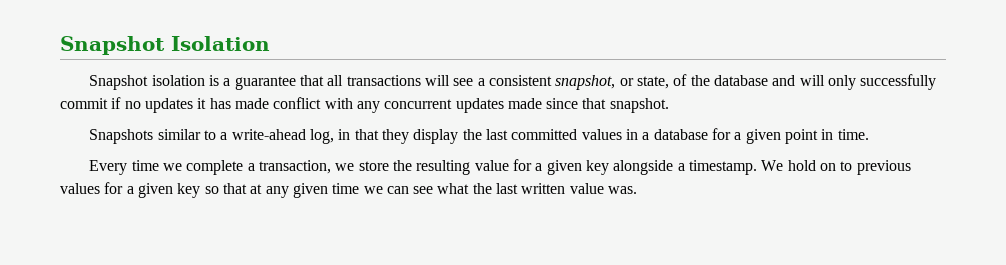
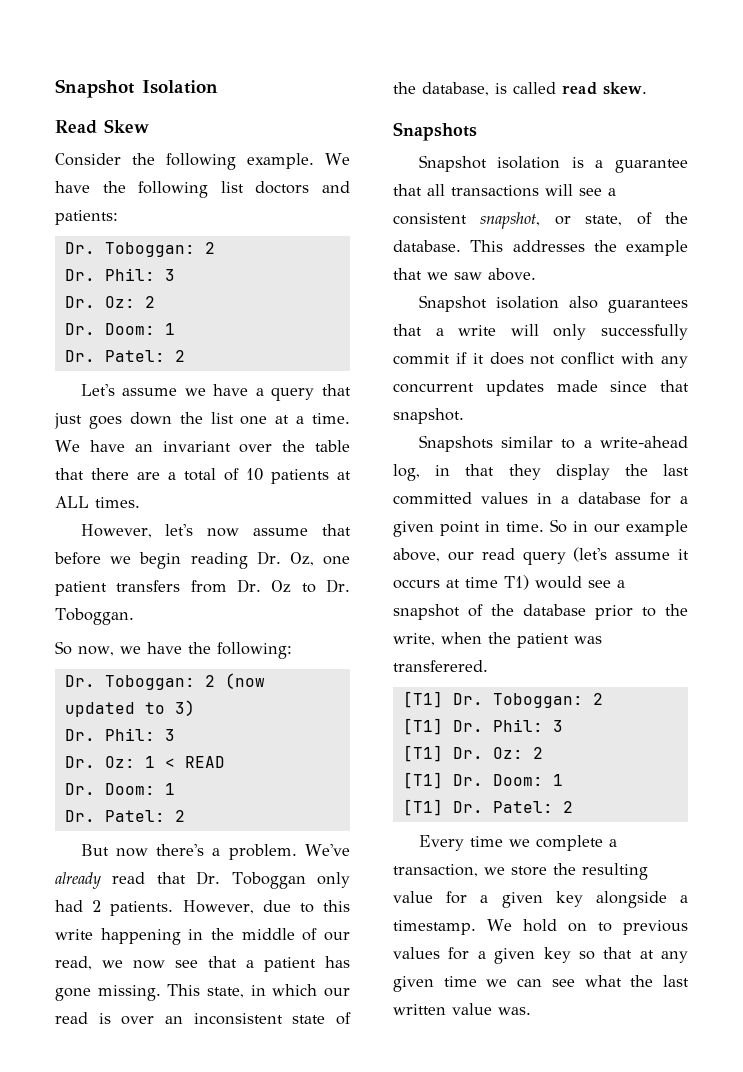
(270, 43) none -> [55,119,149,134] [55,153,351,170] [55,181,350,198] [55,210,118,225] [64,242,215,257] [64,268,175,281] [64,296,155,308] [64,323,175,335] [64,350,185,362] [80,384,351,401] [54,412,350,429] [55,440,350,453] [55,468,351,484] [55,496,140,508] [80,524,351,538] [54,551,350,569] [55,579,351,596] [55,608,134,625] [55,641,292,659] [64,673,265,690] [64,700,195,717] [64,728,175,741] [64,756,225,768] [64,783,175,795] [64,810,185,822] [80,844,351,860] [55,871,350,889] [55,900,350,916] [55,928,350,945] [55,956,350,972] [55,984,350,1001] [55,1012,351,1025] [393,82,647,96] [393,122,477,141] // Read Skew // Consider the following example. We have the following list doctors and patients: // Dr. Toboggan: 2 // Dr. Phil: 3 // Dr. Oz: 2 // Dr. Doom: 1 // Dr. Patel: 2 // Let's assume we have a query that just goes down the list one at a time. We have an invariant over the table that there are a total of 10 patients at ALL times. // However, let's now assume that before we begin reading Dr. Oz, one patient transfers from Dr. Oz to Dr. Toboggan. // So now, we have the following: // Dr. Toboggan: 2 (now updated to 3) // Dr. Phil: 3 // Dr. Oz: 1 < READ // Dr. Doom: 1 // Dr. Patel: 2 // But now there's a problem. We've already read that Dr. Toboggan only had 2 patients. However, due to this write happening in the middle of our read, we now see that a patient has gone missing. This state, in which our read is over an inconsistent state of the database, is called read skew. // Snapshots
[713,75,796,86] database and -> [393,240,688,256] [393,268,536,281] [418,295,688,313] [393,324,497,336] database. This addresses the example that we saw above. // Snapshot isolation also guarantees that a write
[124,98,269,113] no updates it has made -> [472,352,556,365] it does not
(869, 134) none -> [550,519,688,536] [393,547,689,565] [393,575,625,590] [393,604,688,620] [393,632,602,648] [393,660,488,672] [402,691,603,708] [402,718,563,735] [402,745,543,762] [402,772,563,789] [402,799,573,816] So in our example above, our read query (let's assume it occurs at time T1) would see a snapshot of the database prior to the write, when the patient was transferered. // [T1] Dr. Toboggan: 2 // [T1] Dr. Phil: 3 // [T1] Dr. Oz: 2 // [T1] Dr. Doom: 1 // [T1] Dr. Patel: 2

